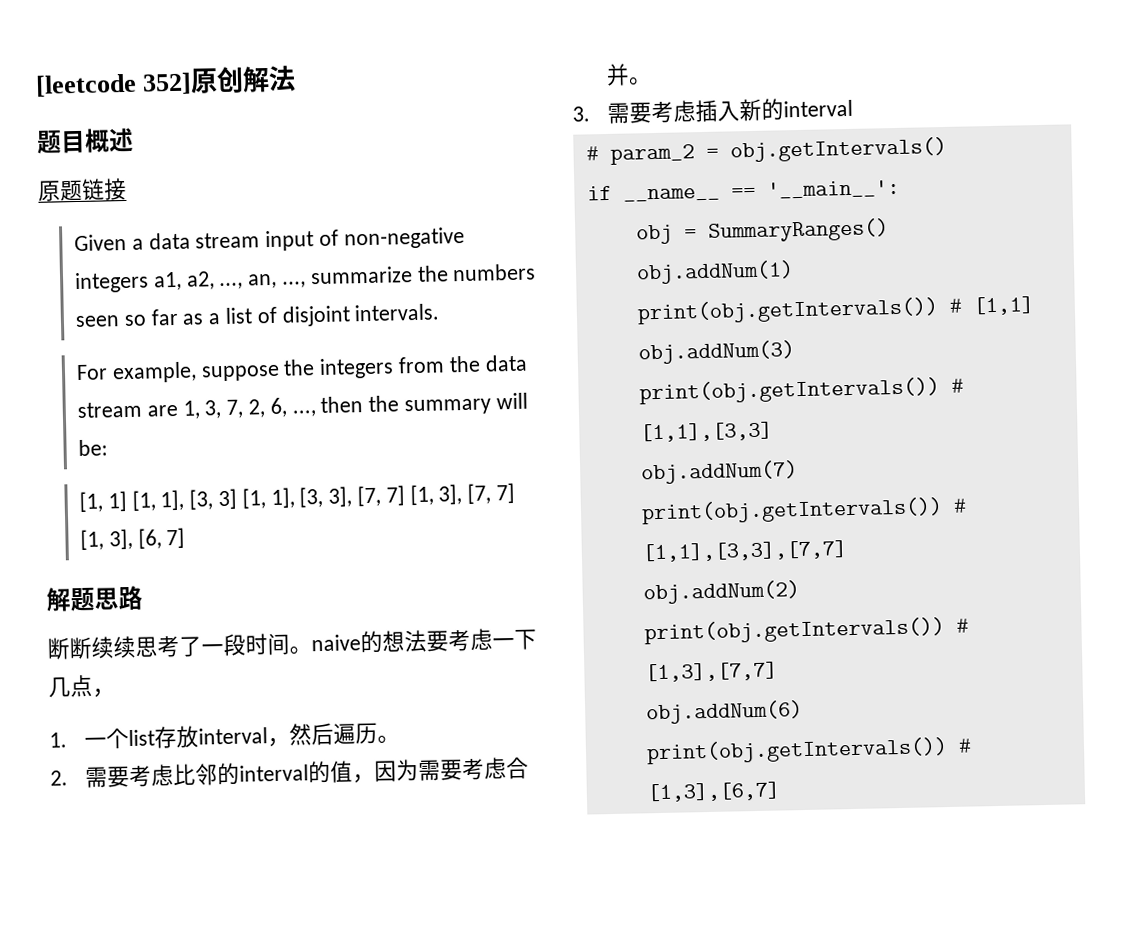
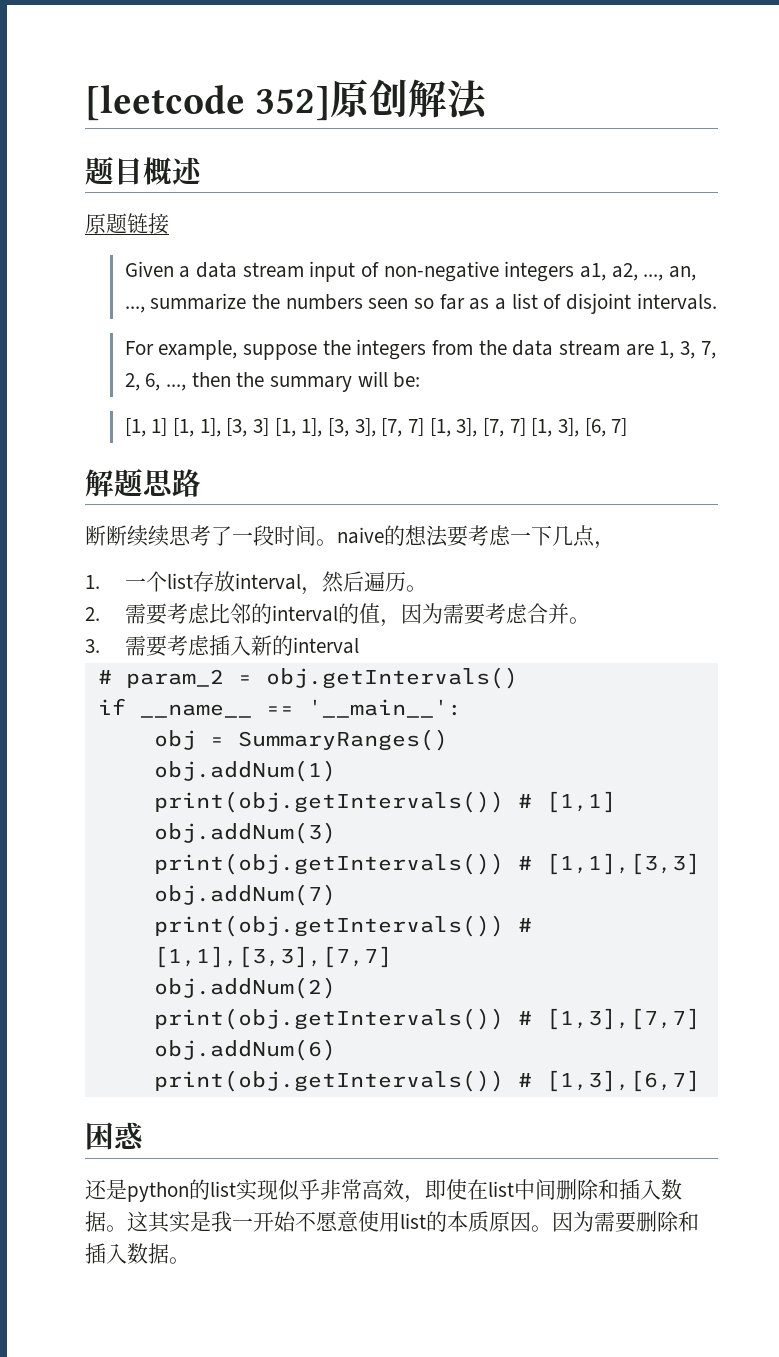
(781, 792) none -> [85,1122,144,1151] [85,1179,682,1203] [85,1211,699,1233] [85,1243,190,1264] // 困惑 // 还是python的list实现似乎非常高效，即使在list中间删除和插入数据。这其实是我一开始不愿意使用list的本质原因。因为需要删除和插入数据。

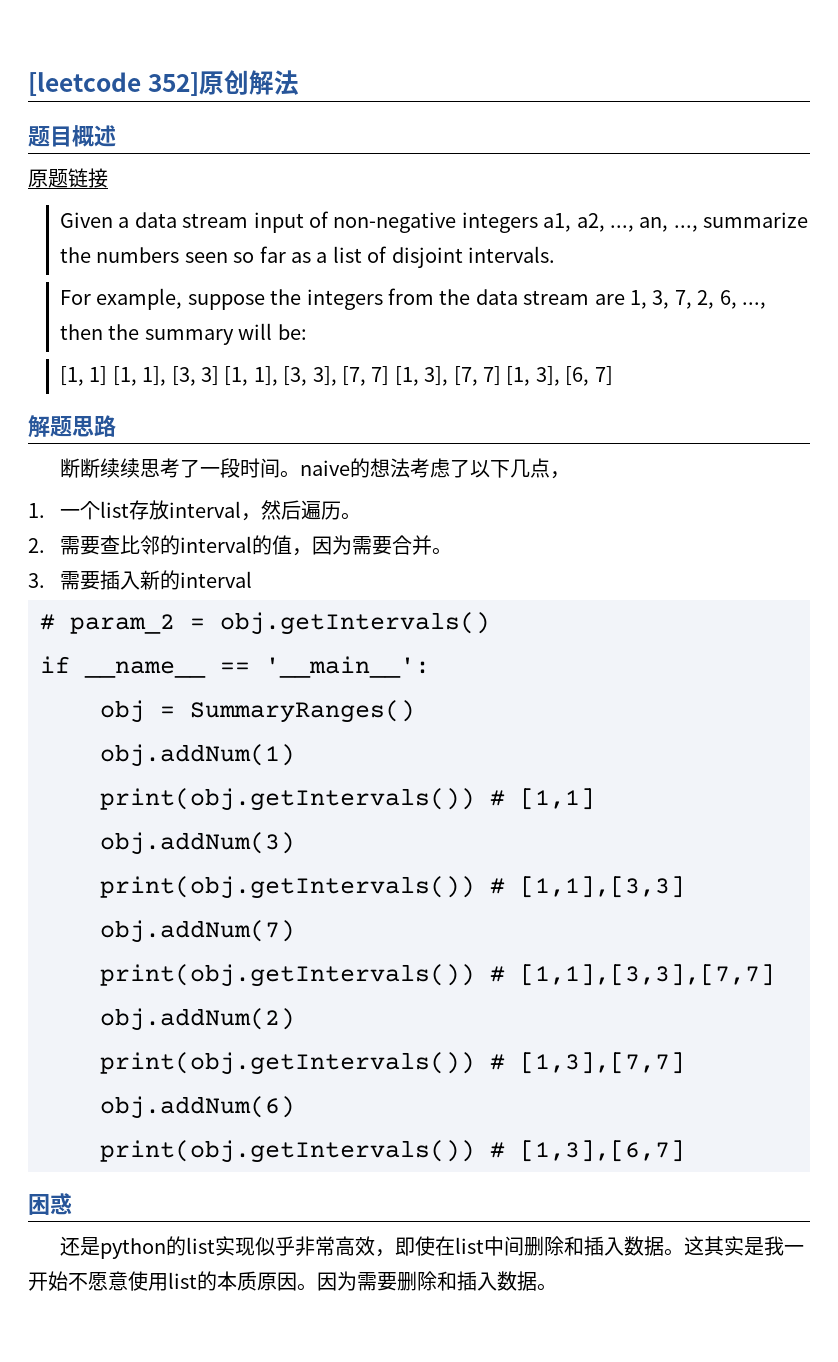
[447,525,531,547] 要考虑一 -> [410,458,491,478] 考虑了以
[166,603,210,624] 考虑 -> [99,535,120,554] 查
[484,603,528,624] 考虑 -> (392, 545) none
[166,635,210,656] 考虑 -> (100, 580) none

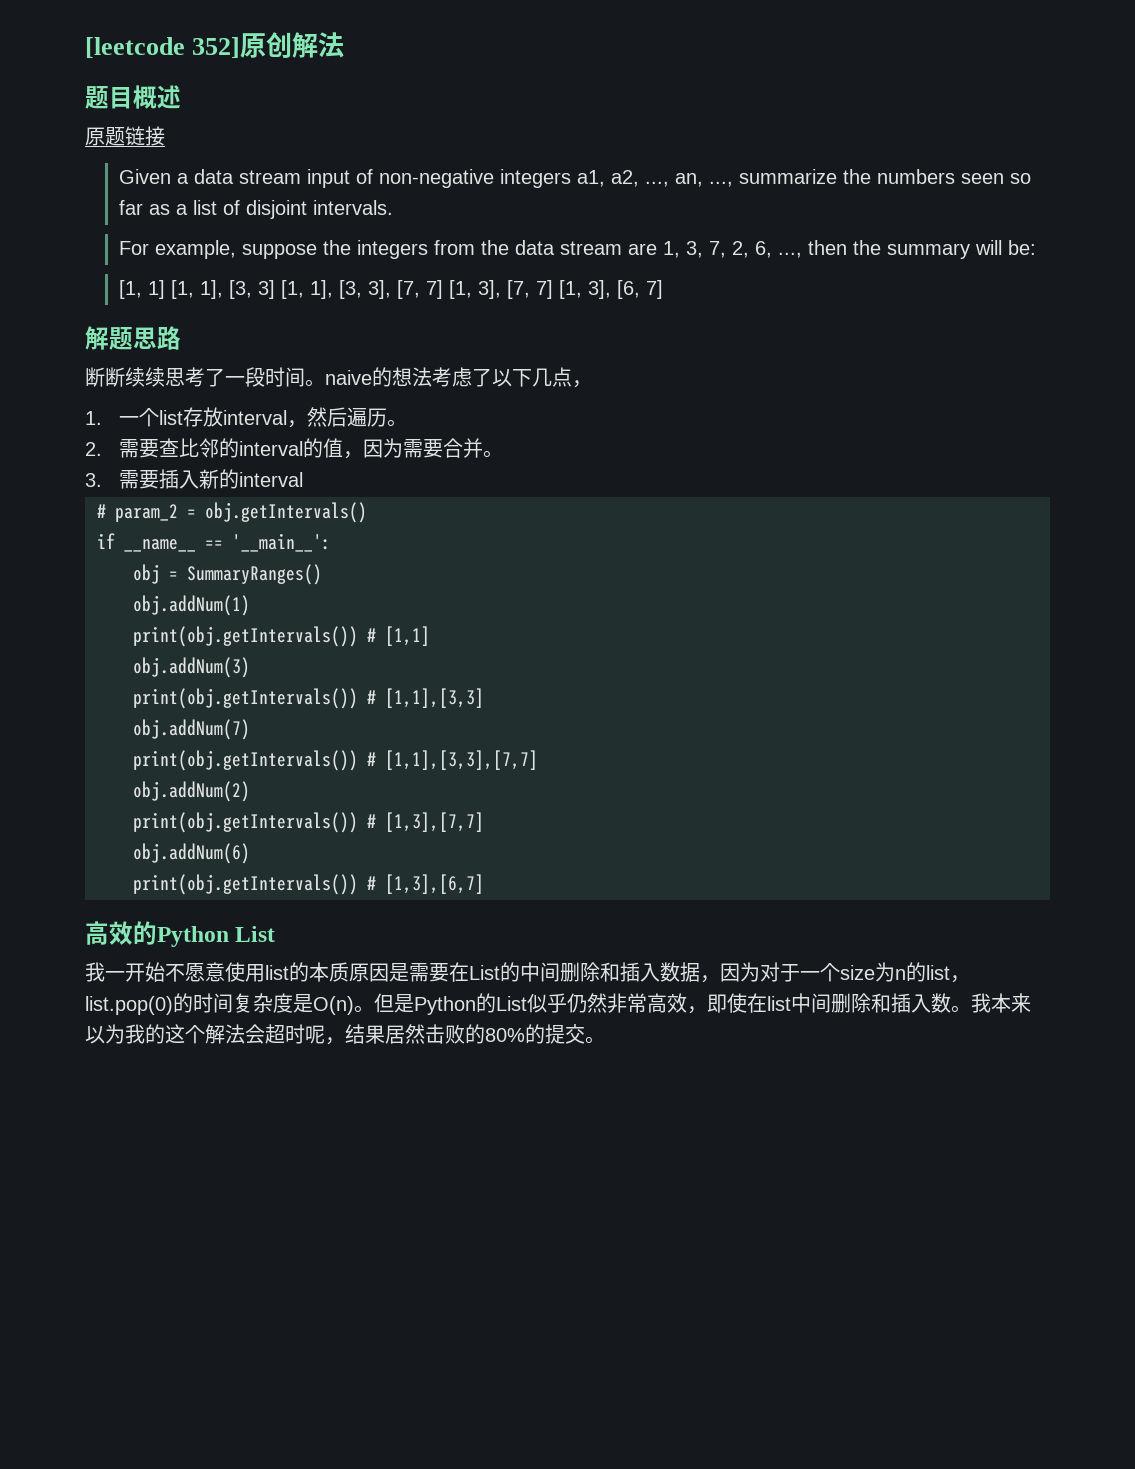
[28,1193,72,1215] [60,1236,296,1259] 困惑 // 还是python的list实现似乎 -> [85,921,276,947] [85,962,970,983] [85,993,607,1015] 高效的Python List // 我一开始不愿意使用list的本质原因是需要在List的中间删除和插入数据，因为对于一个size为n的list，list.pop(0)的时间复杂度是O(n)。但是Python的List似乎仍然
[644,1236,805,1256] [28,1271,537,1291] 据。这其实是我一开始不愿意使用list的本质原因。因为需要删除和插入数据 -> [951,993,1031,1013] [85,1024,585,1045] 。我本来以为我的这个解法会超时呢，结果居然击败的80%的提交

